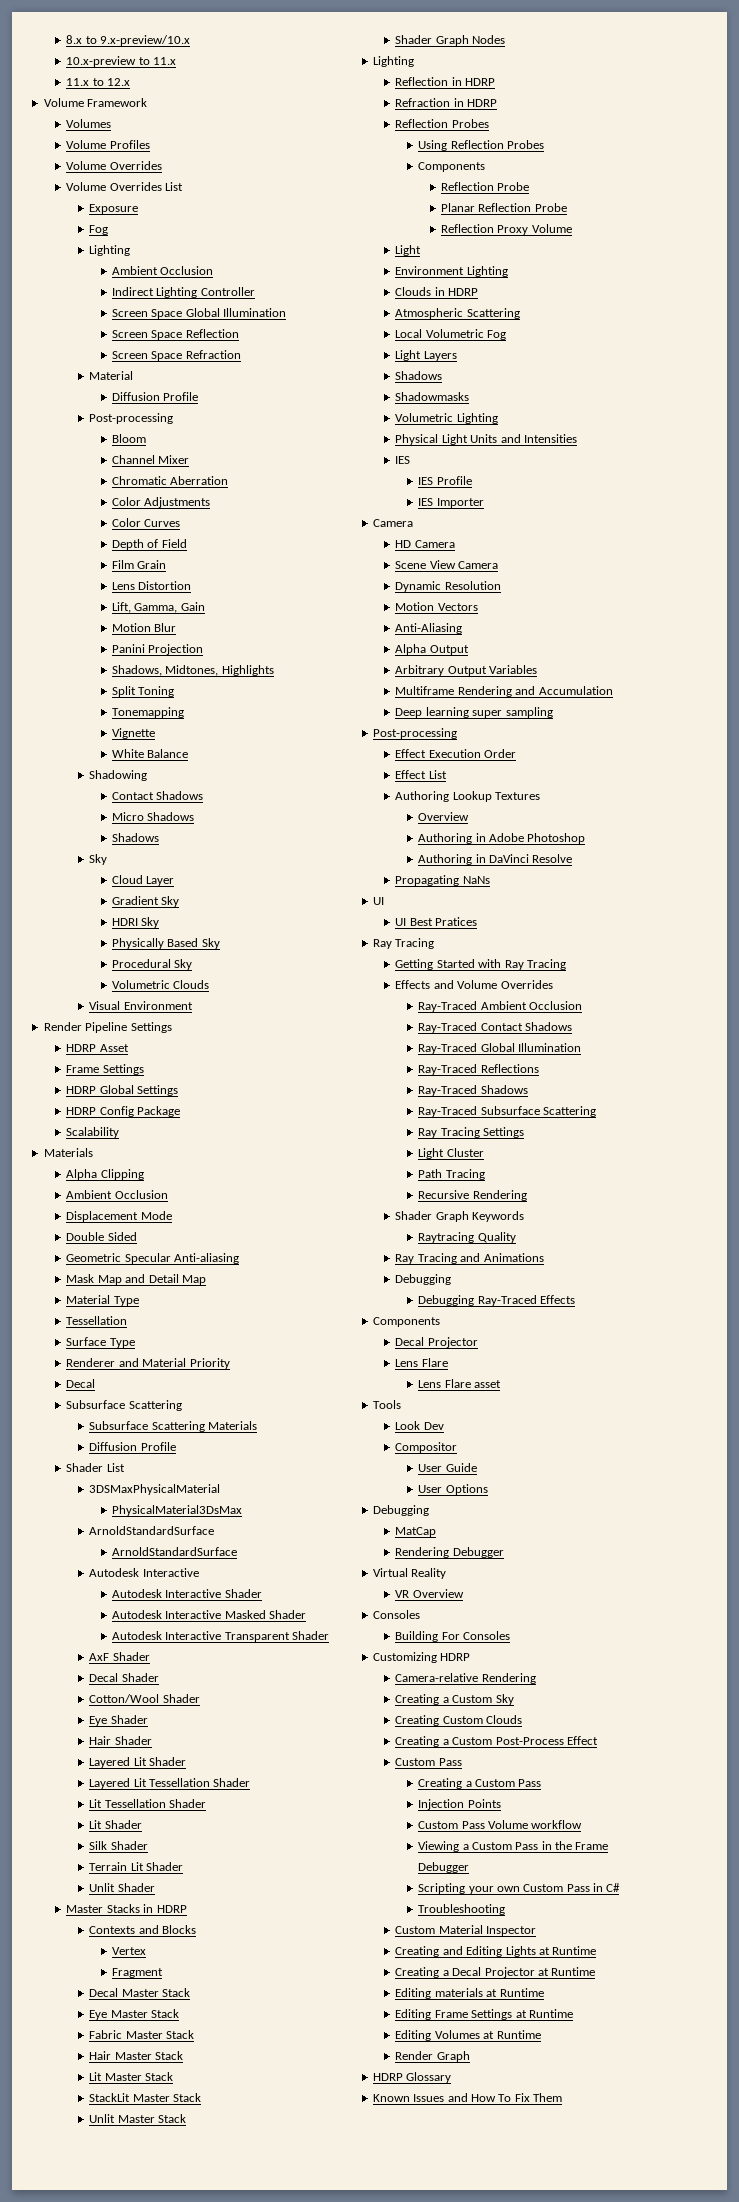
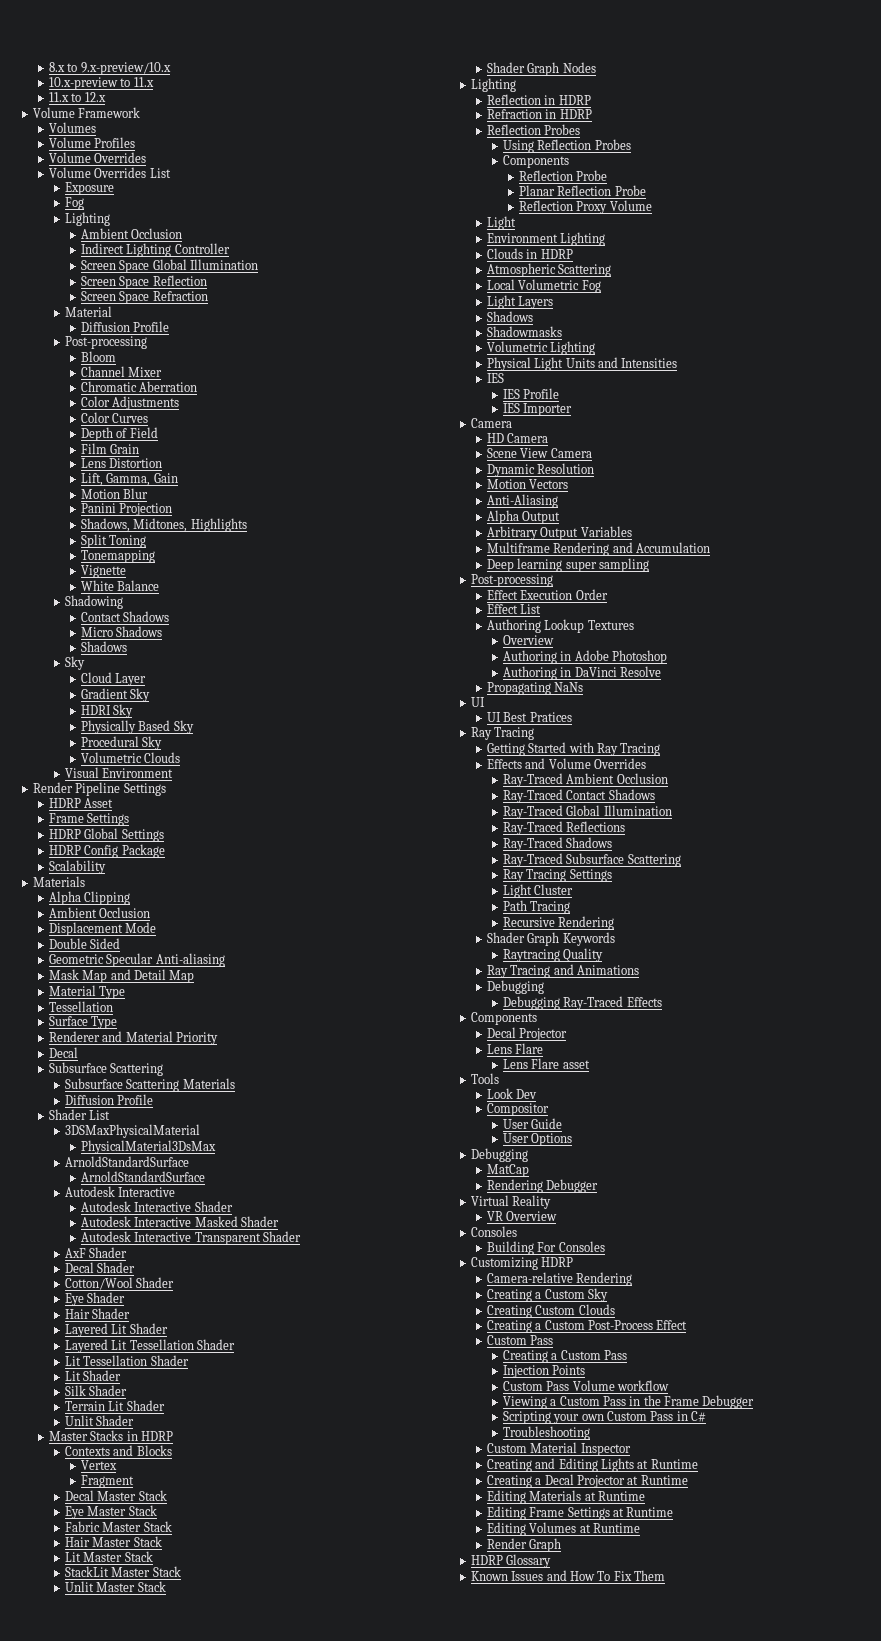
[434,1988,483,1997] materials -> [529,1490,582,1501] Materials

